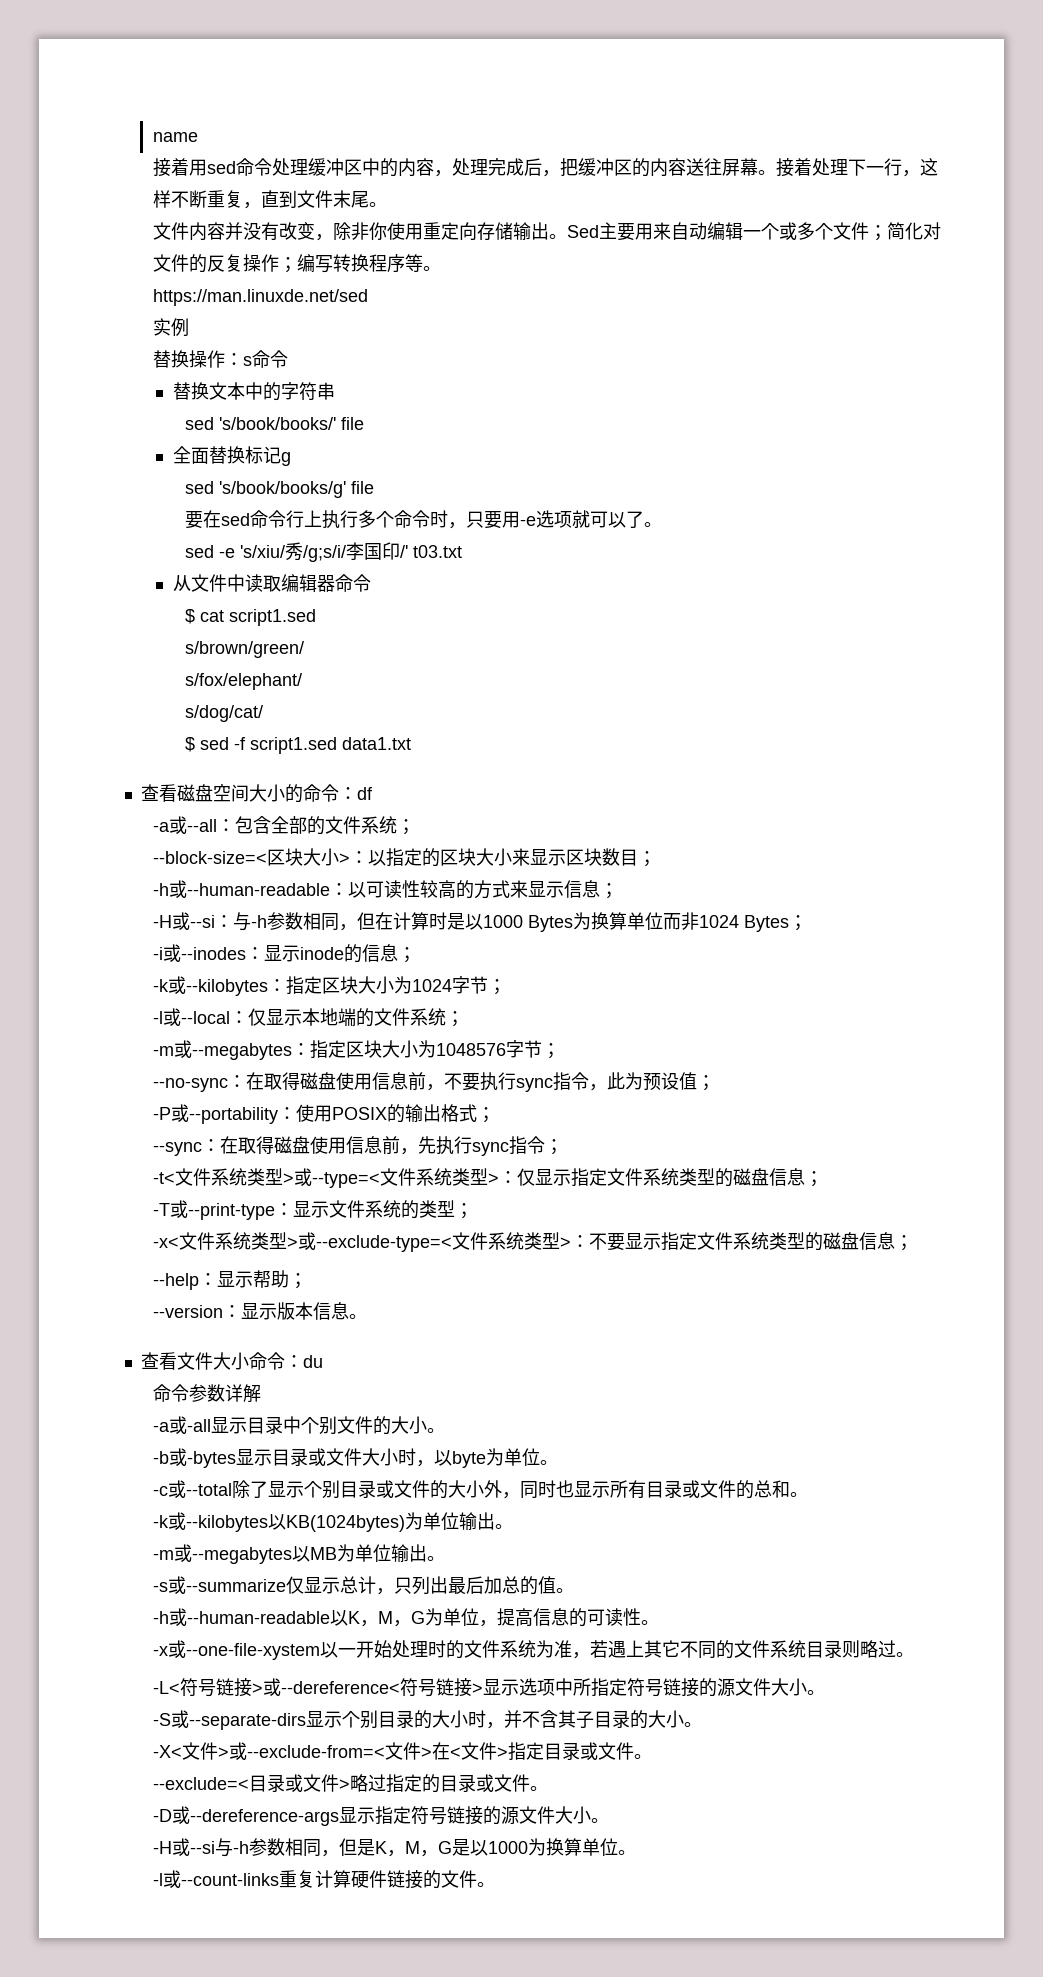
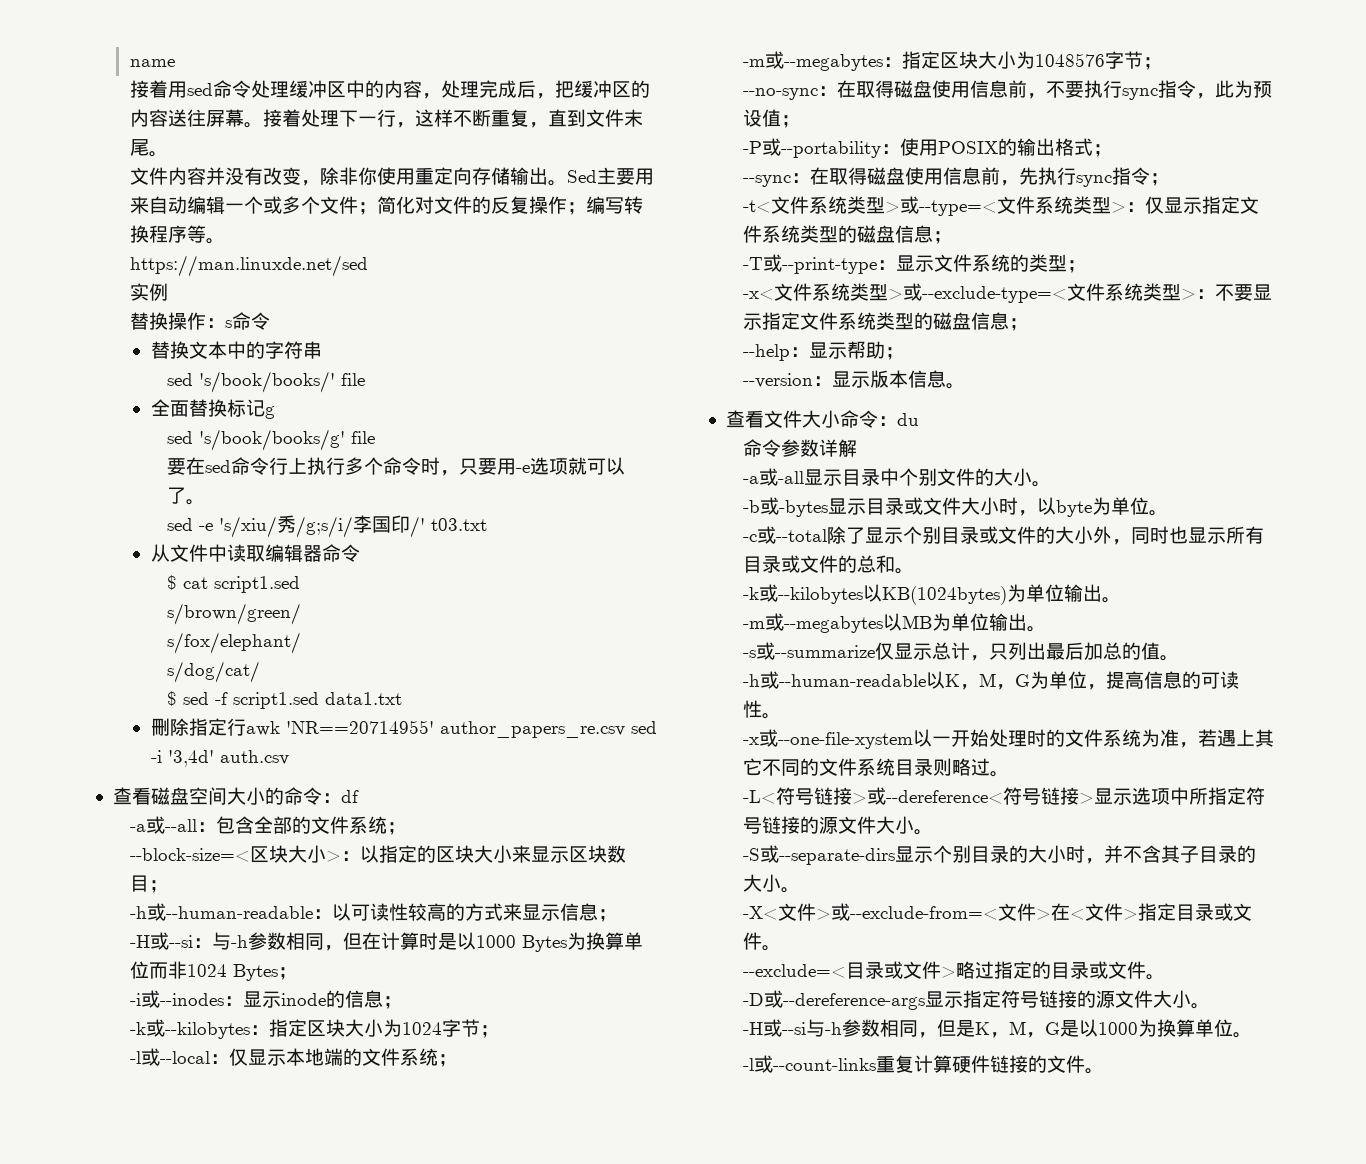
(411, 743) none -> [150,718,657,738] [150,750,289,767] // 刪除指定行awk 'NR==20714955' author_papers_re.csv sed -i '3,4d' auth.csv

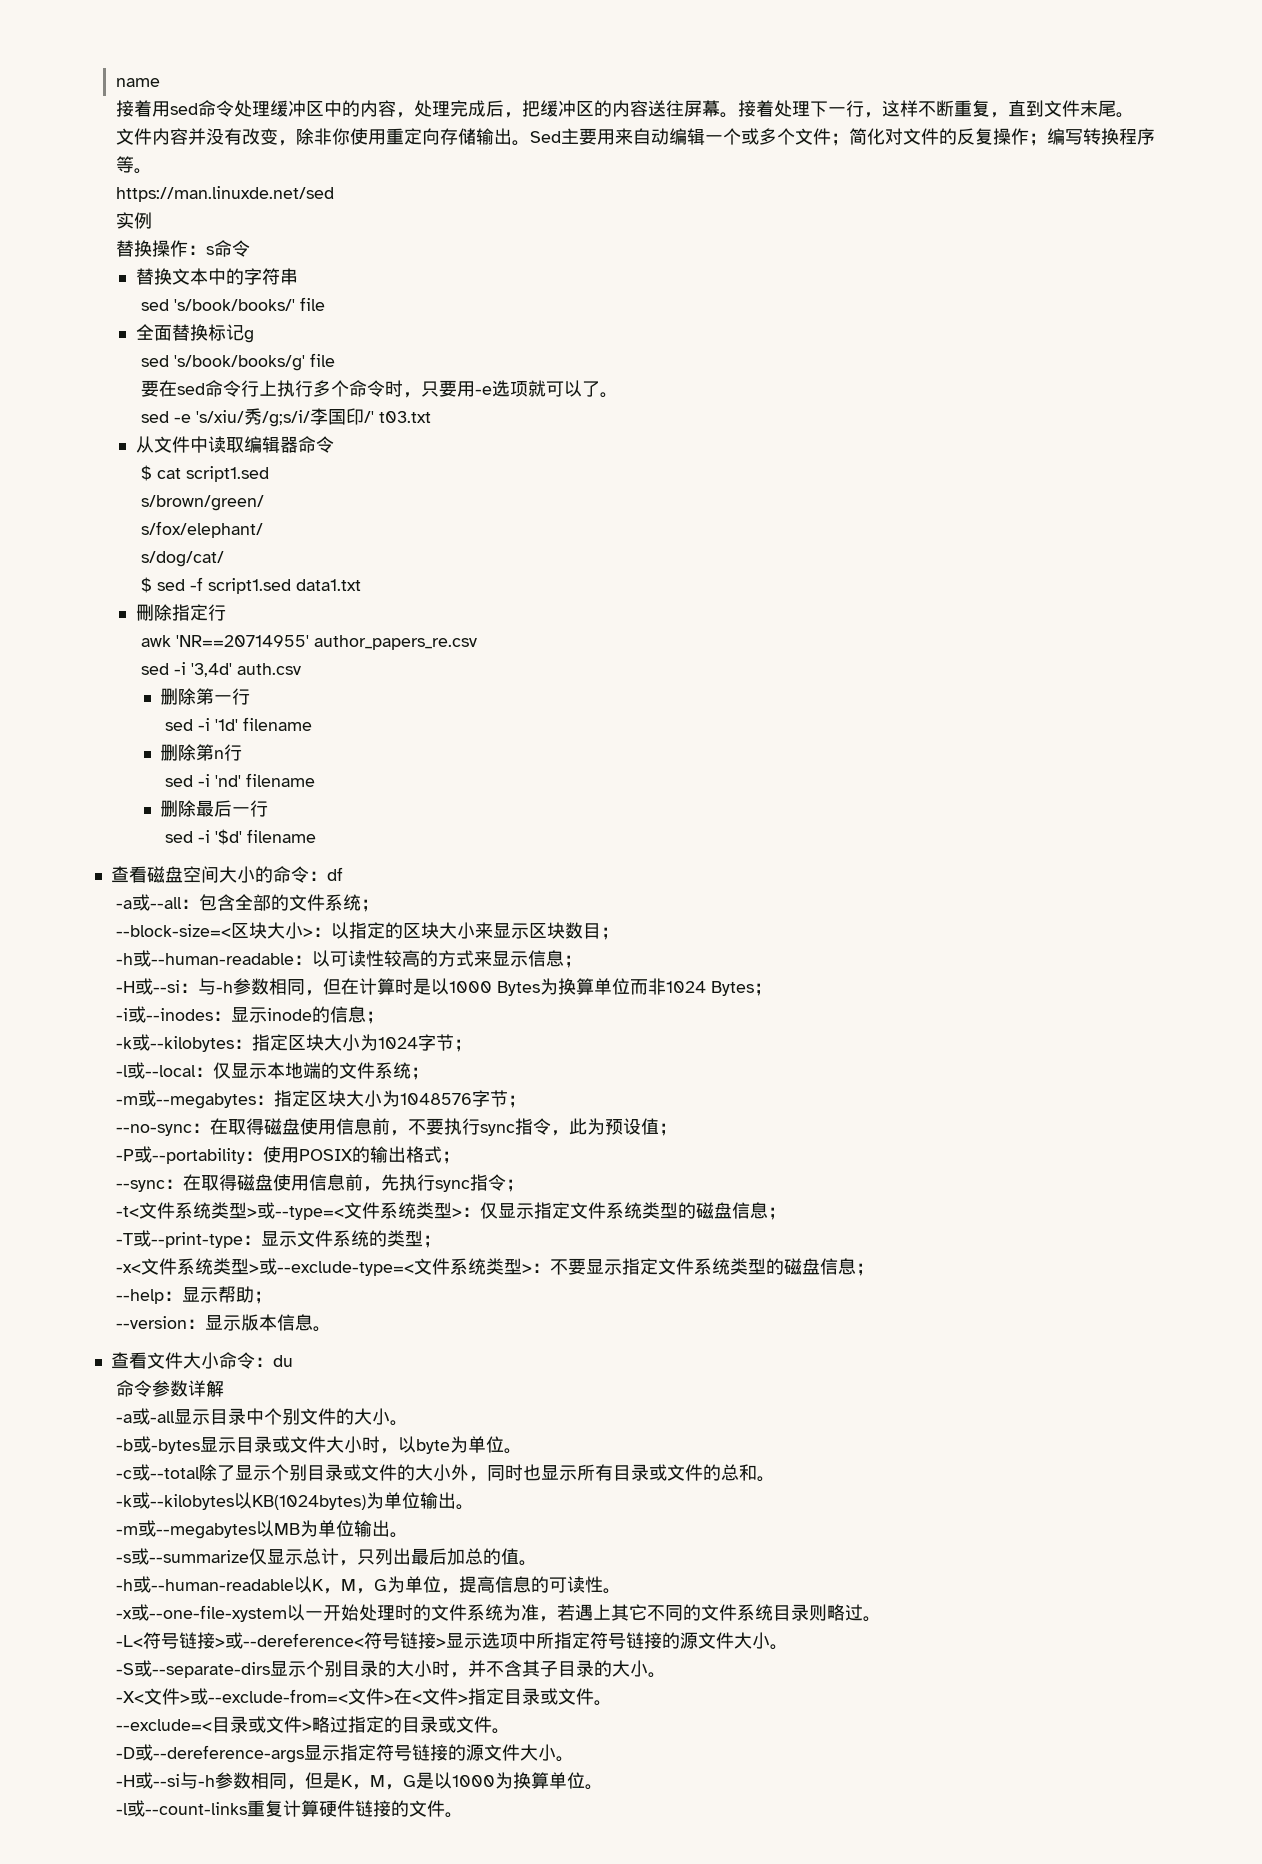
(246, 727) none -> (226, 612) //
(625, 729) none -> (477, 642) //
(289, 757) none -> [160,688,251,705] [165,717,313,731] [160,744,243,761] [165,773,316,787] [160,800,269,817] [165,829,317,845] // 删除第一行 // sed -i '1d' filename // 删除第n行 // sed -i 'nd' filename // 删除最后一行 // sed -i '$d' filename

